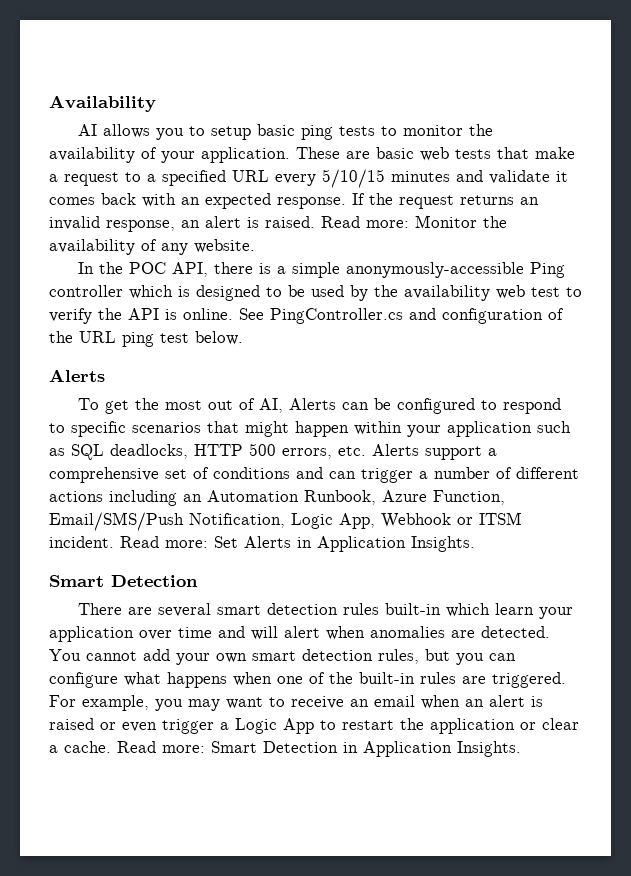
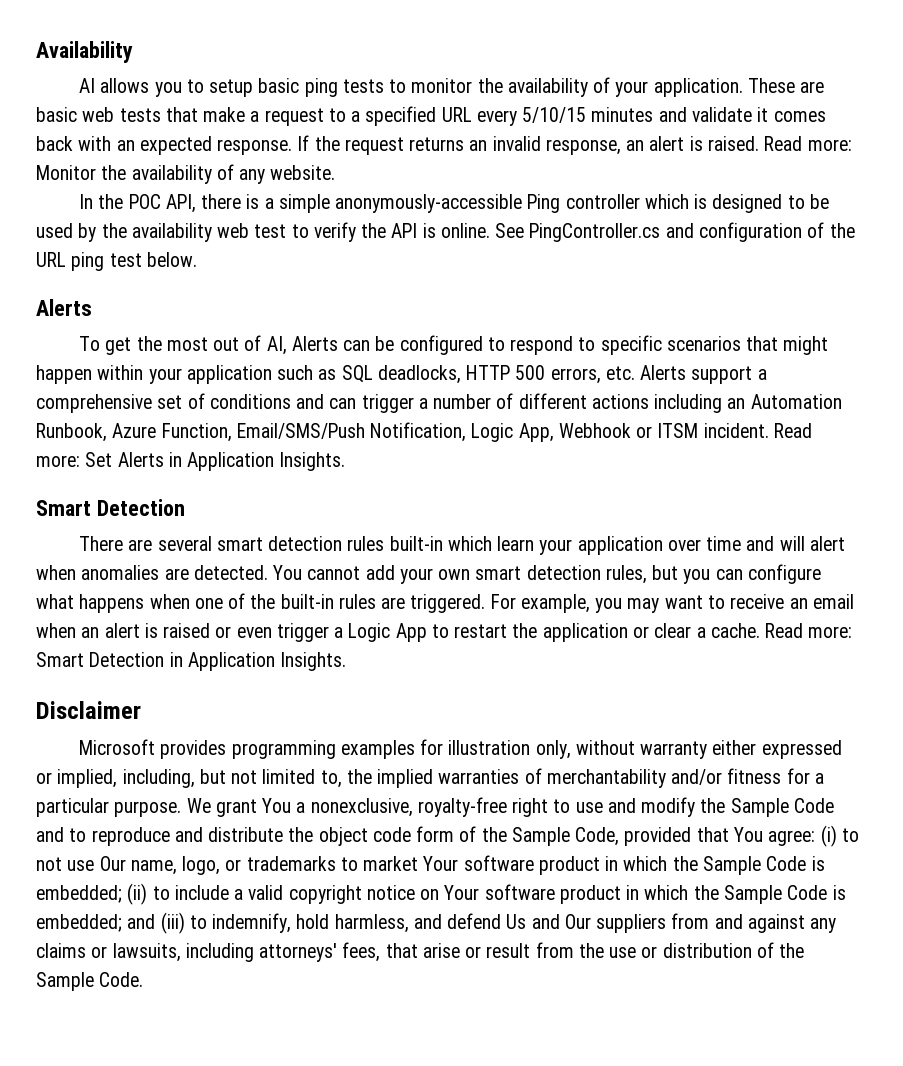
(521, 749) none -> [36,701,141,719] [78,739,842,759] [36,768,824,788] [36,797,834,817] [36,825,859,847] [36,855,825,875] [36,883,846,905] [36,912,837,934] [36,942,805,962] [36,972,144,991] // Disclaimer // Microsoft provides programming examples for illustration only, without warranty either expressed or implied, including, but not limited to, the implied warranties of merchantability and/or fitness for a particular purpose. We grant You a nonexclusive, royalty-free right to use and modify the Sample Code and to reproduce and distribute the object code form of the Sample Code, provided that You agree: (i) to not use Our name, logo, or trademarks to market Your software product in which the Sample Code is embedded; (ii) to include a valid copyright notice on Your software product in which the Sample Code is embedded; and (iii) to indemnify, hold harmless, and defend Us and Our suppliers from and against any claims or lawsuits, including attorneys' fees, that arise or result from the use or distribution of the Sample Code.

